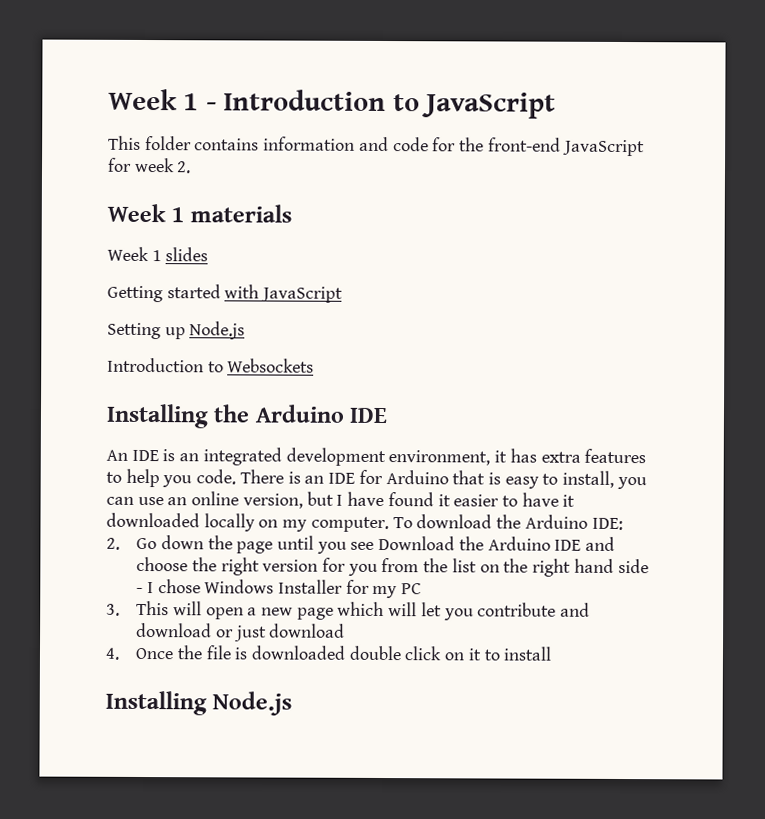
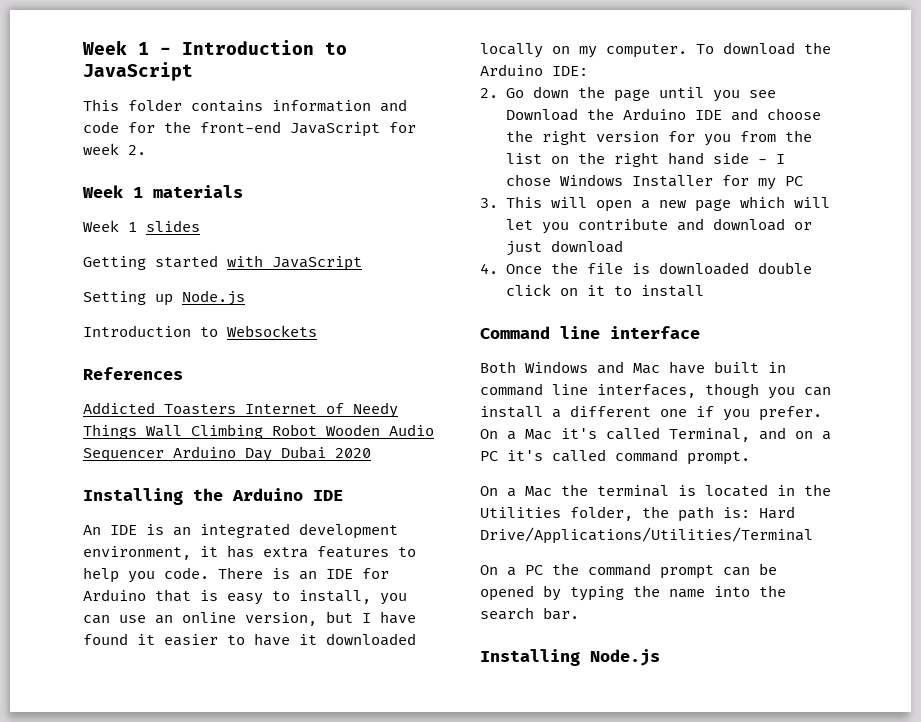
(315, 365) none -> [83,367,183,380] [83,402,398,418] [83,424,434,439] [83,446,371,462] // References // Addicted Toasters Internet of Needy Things Wall Climbing Robot Wooden Audio Sequencer Arduino Day Dubai 2020
(553, 653) none -> [480,326,700,339] [480,361,786,374] [480,383,831,399] [480,405,822,421] [480,427,831,442] [480,449,750,465] [480,484,831,497] [480,506,795,522] [480,527,813,544] [480,563,777,579] [480,585,786,601] [480,607,579,620] // Command line interface // Both Windows and Mac have built in command line interfaces, though you can install a different one if you prefer. On a Mac it's called Terminal, and on a PC it's called command prompt. // On a Mac the terminal is located in the Utilities folder, the path is: Hard Drive/Applications/Utilities/Terminal // On a PC the command prompt can be opened by typing the name into the search bar.

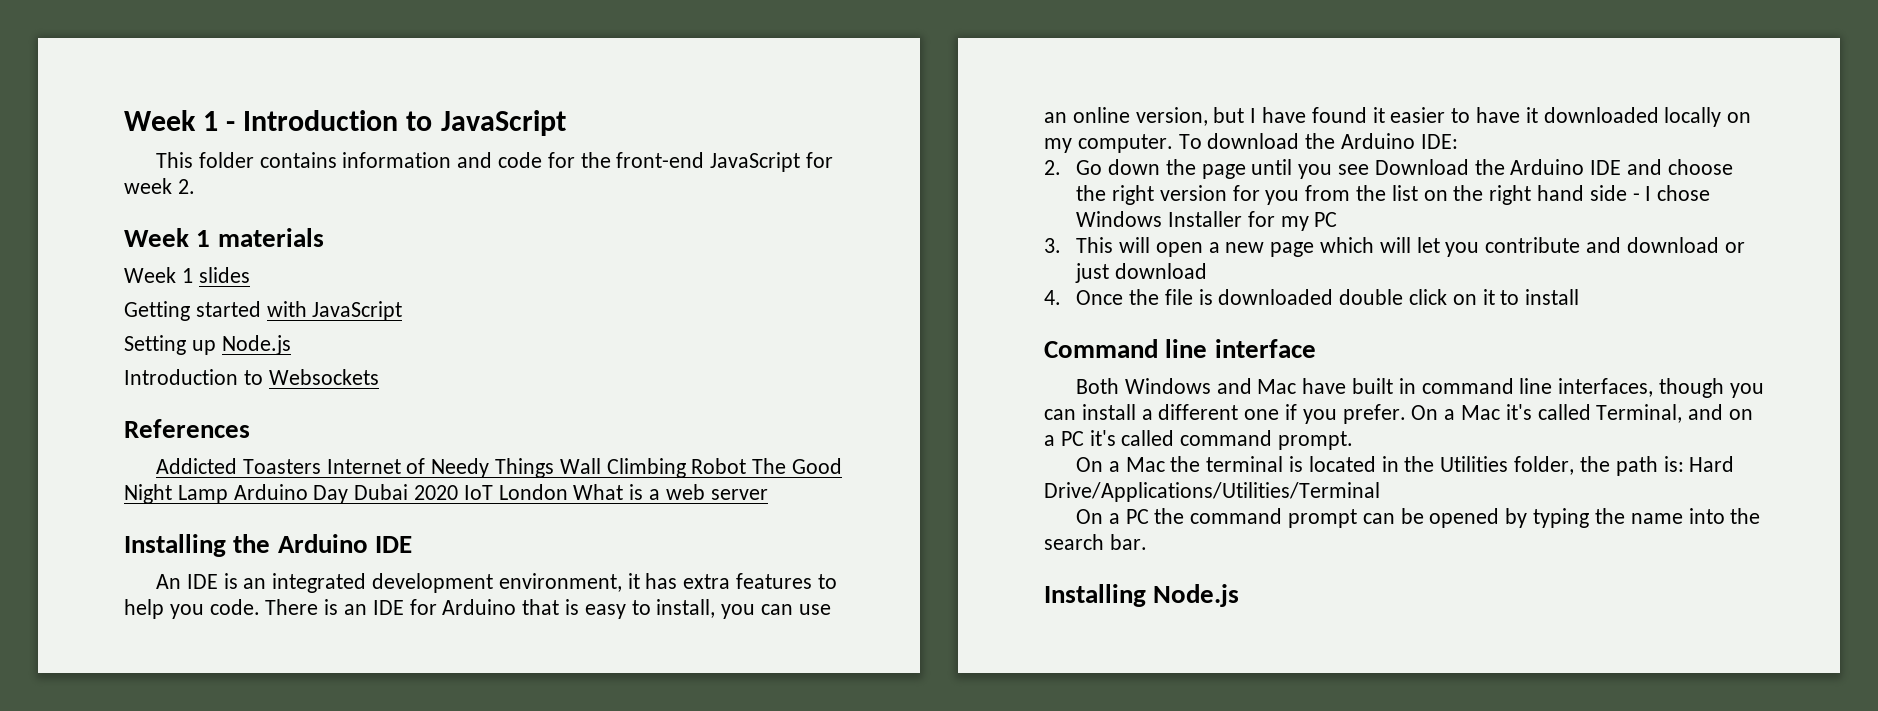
[326,424,434,436] [83,448,164,462] Wooden Audio Sequencer -> [752,458,843,474] [124,484,228,504] The Good Night Lamp
(371, 453) none -> [463,484,768,500] IoT London What is a web server

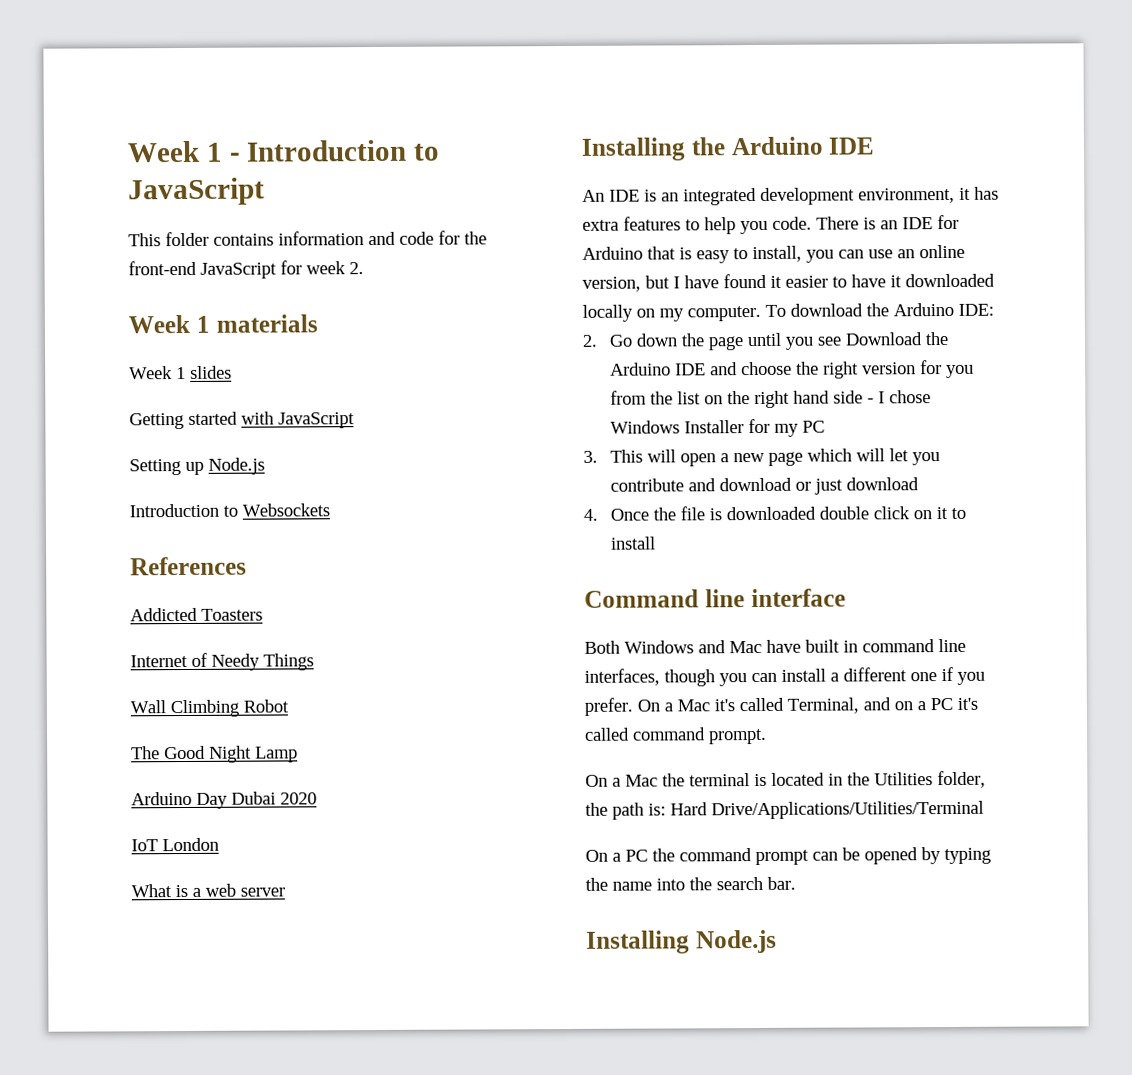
(321, 466) none -> (263, 614) //
(555, 468) none -> (314, 662) //
(747, 466) none -> (289, 706) //
(228, 494) none -> (298, 754) //
(459, 492) none -> (317, 798) //
(568, 492) none -> (219, 844) //

